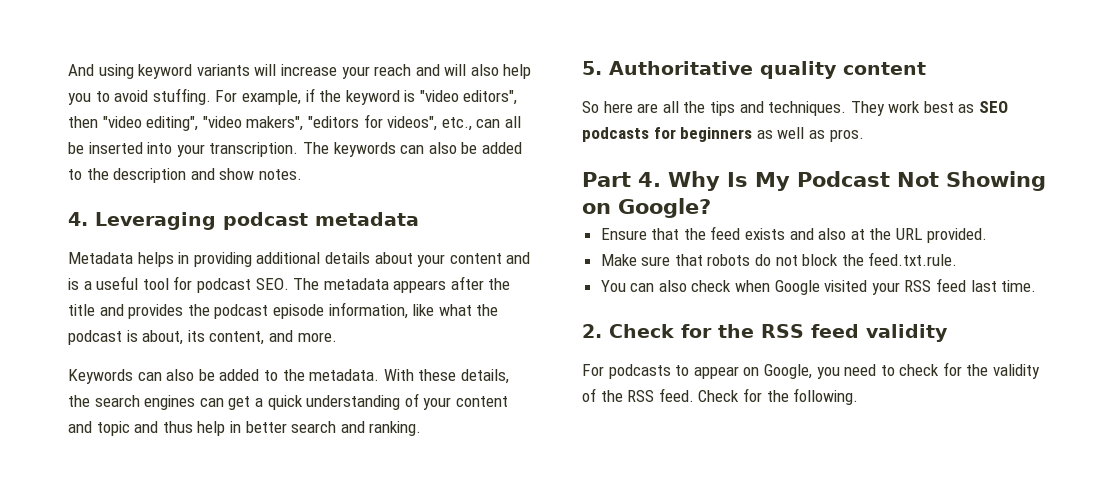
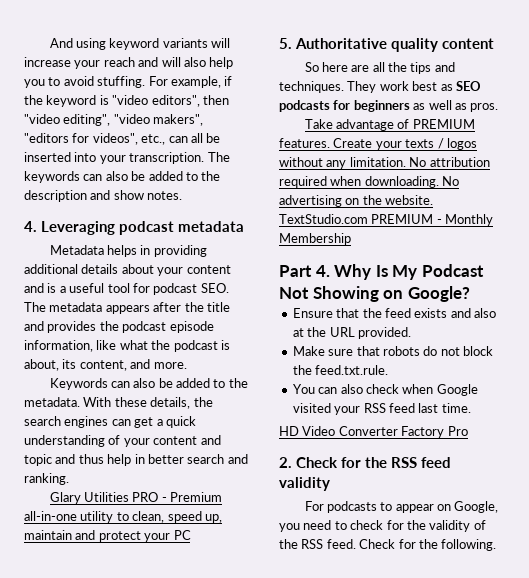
(422, 428) none -> [49,492,223,504] [24,511,222,523] [24,530,191,542] // Glary Utilities PRO - Premium all-in-one utility to clean, speed up, maintain and protect your PC
(864, 135) none -> [304,119,475,131] [279,138,477,150] [279,157,490,169] [279,176,460,188] [279,195,434,207] [279,214,494,226] [279,233,351,245] // Take advantage of PREMIUM features. Create your texts / logos without any limitation. No attribution required when downloading. No advertising on the website. TextStudio.com PREMIUM - Monthly Membership
(1037, 286) none -> [279,426,468,438] // HD Video Converter Factory Pro

